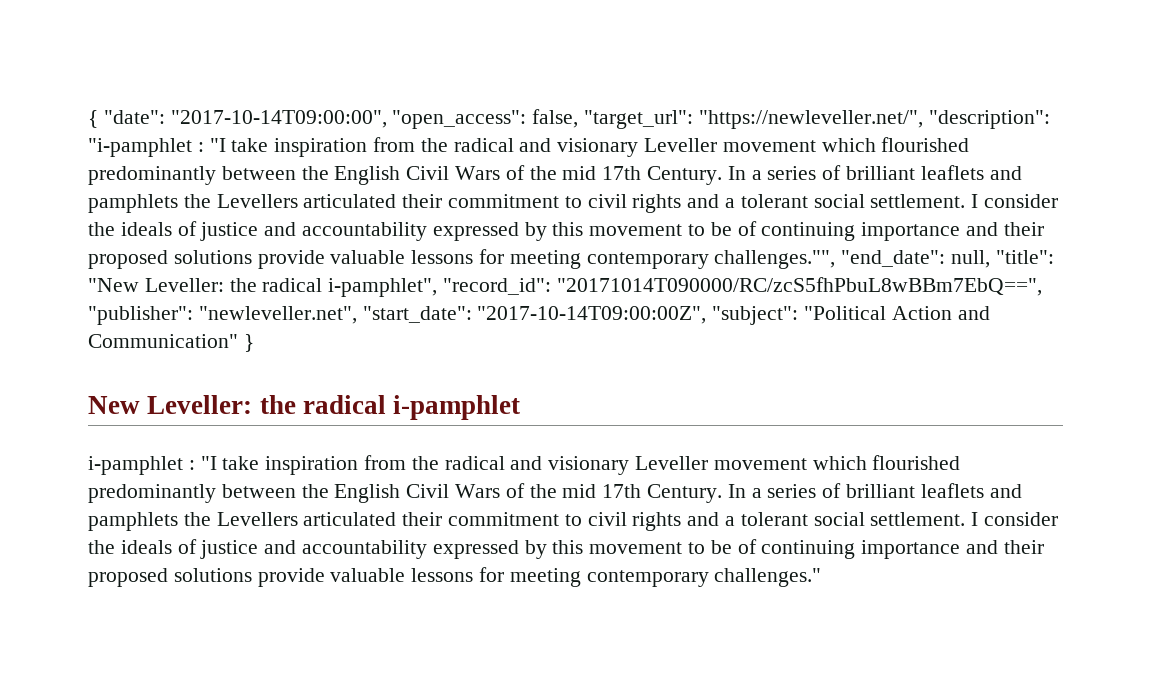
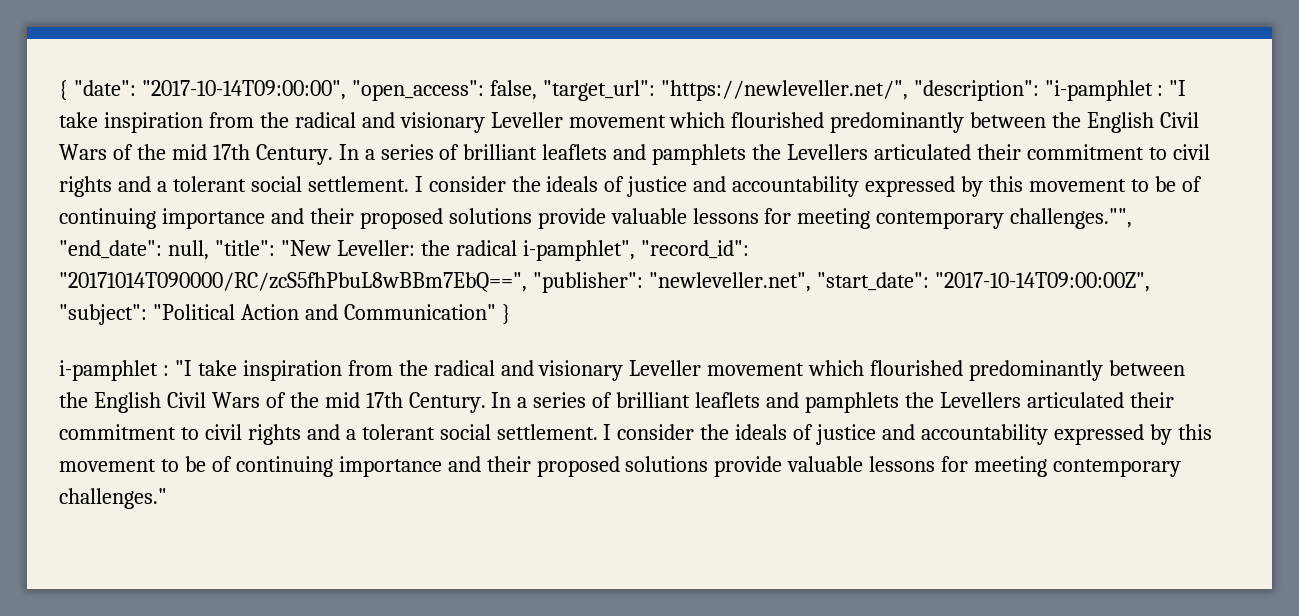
[88,395,521,420] // New Leveller: the radical i-pamphlet -> (511, 314) none

